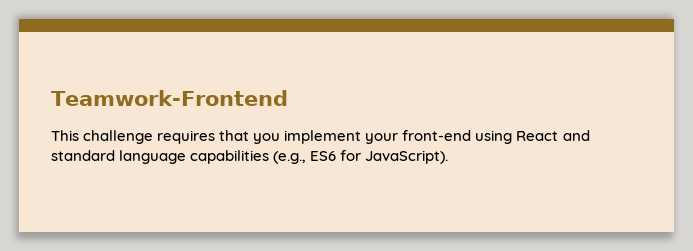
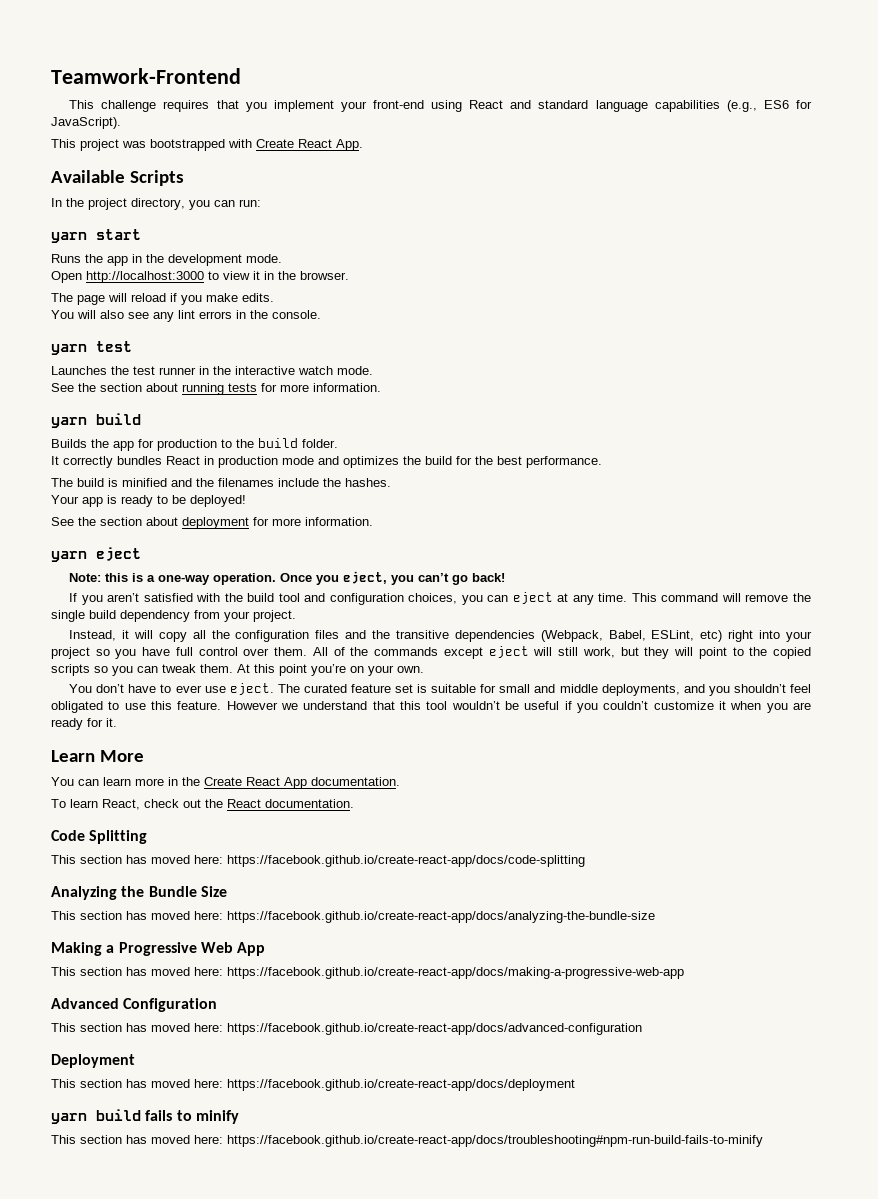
(449, 157) none -> [51,139,363,151] [51,170,184,186] [51,198,261,210] [51,229,141,243] [51,254,282,266] [51,271,349,283] [51,293,274,305] [51,310,321,322] [51,341,132,355] [51,366,373,375] [51,383,381,395] [51,413,141,428] [51,438,338,451] [51,456,602,468] [51,478,391,487] [51,495,246,507] [51,517,373,529] [51,547,141,562] [69,571,506,585] [69,592,811,605] [51,610,296,622] [69,630,813,642] [51,646,812,659] [51,664,424,676] [69,683,812,696] [51,701,812,713] [51,718,117,730] [51,750,144,762] [51,777,400,789] [51,799,354,810] [51,830,148,844] [51,855,585,867] [51,886,227,900] [51,911,655,923] [51,942,266,956] [51,967,684,979] [51,998,218,1012] [51,1023,642,1035] [51,1054,135,1068] [51,1079,575,1091] [51,1109,239,1124] [51,1135,763,1147] // This project was bootstrapped with Create React App. // Available Scripts // In the project directory, you can run: // yarn start // Runs the app in the development mode. // Open http://localhost:3000 to view it in the browser. // The page will reload if you make edits. // You will also see any lint errors in the console. // yarn test // Launches the test runner in the interactive watch mode. // See the section about running tests for more information. // yarn build // Builds the app for production to the build folder. // It correctly bundles React in production mode and optimizes the build for the best performance. // The build is minified and the filenames include the hashes. // Your app is ready to be deployed! // See the section about deployment for more information. // yarn eject // Note: this is a one-way operation. Once you eject, you can’t go back! // If you aren’t satisfied with the build tool and configuration choices, you can eject at any time. This command will remove the single build dependency from your project. // Instead, it will copy all the configuration files and the transitive dependencies (Webpack, Babel, ESLint, etc) right into your project so you have full control over them. All of the commands except eject will still work, but they will point to the copied scripts so you can tweak them. At this point you’re on your own. // You don’t have to ever use eject. The curated feature set is suitable for small and middle deployments, and you shouldn’t feel obligated to use this feature. However we understand that this tool wouldn’t be useful if you couldn’t customize it when you are ready for it. // Learn More // You can learn more in the Create React App documentation. // To learn React, check out the React documentation. // Code Splitting // This section has moved here: https://facebook.github.io/create-react-app/docs/code-splitting // Analyzing the Bundle Size // This section has moved here: https://facebook.github.io/create-react-app/docs/analyzing-the-bundle-size // Making a Progressive Web App // This section has moved here: https://facebook.github.io/create-react-app/docs/making-a-progressive-web-app // Advanced Configuration // This section has moved here: https://facebook.github.io/create-react-app/docs/advanced-configuration // Deployment // This section has moved here: https://facebook.github.io/create-react-app/docs/deployment // yarn build fails to minify // This section has moved here: https://facebook.github.io/create-react-app/docs/troubleshooting#npm-run-build-fails-to-minify

